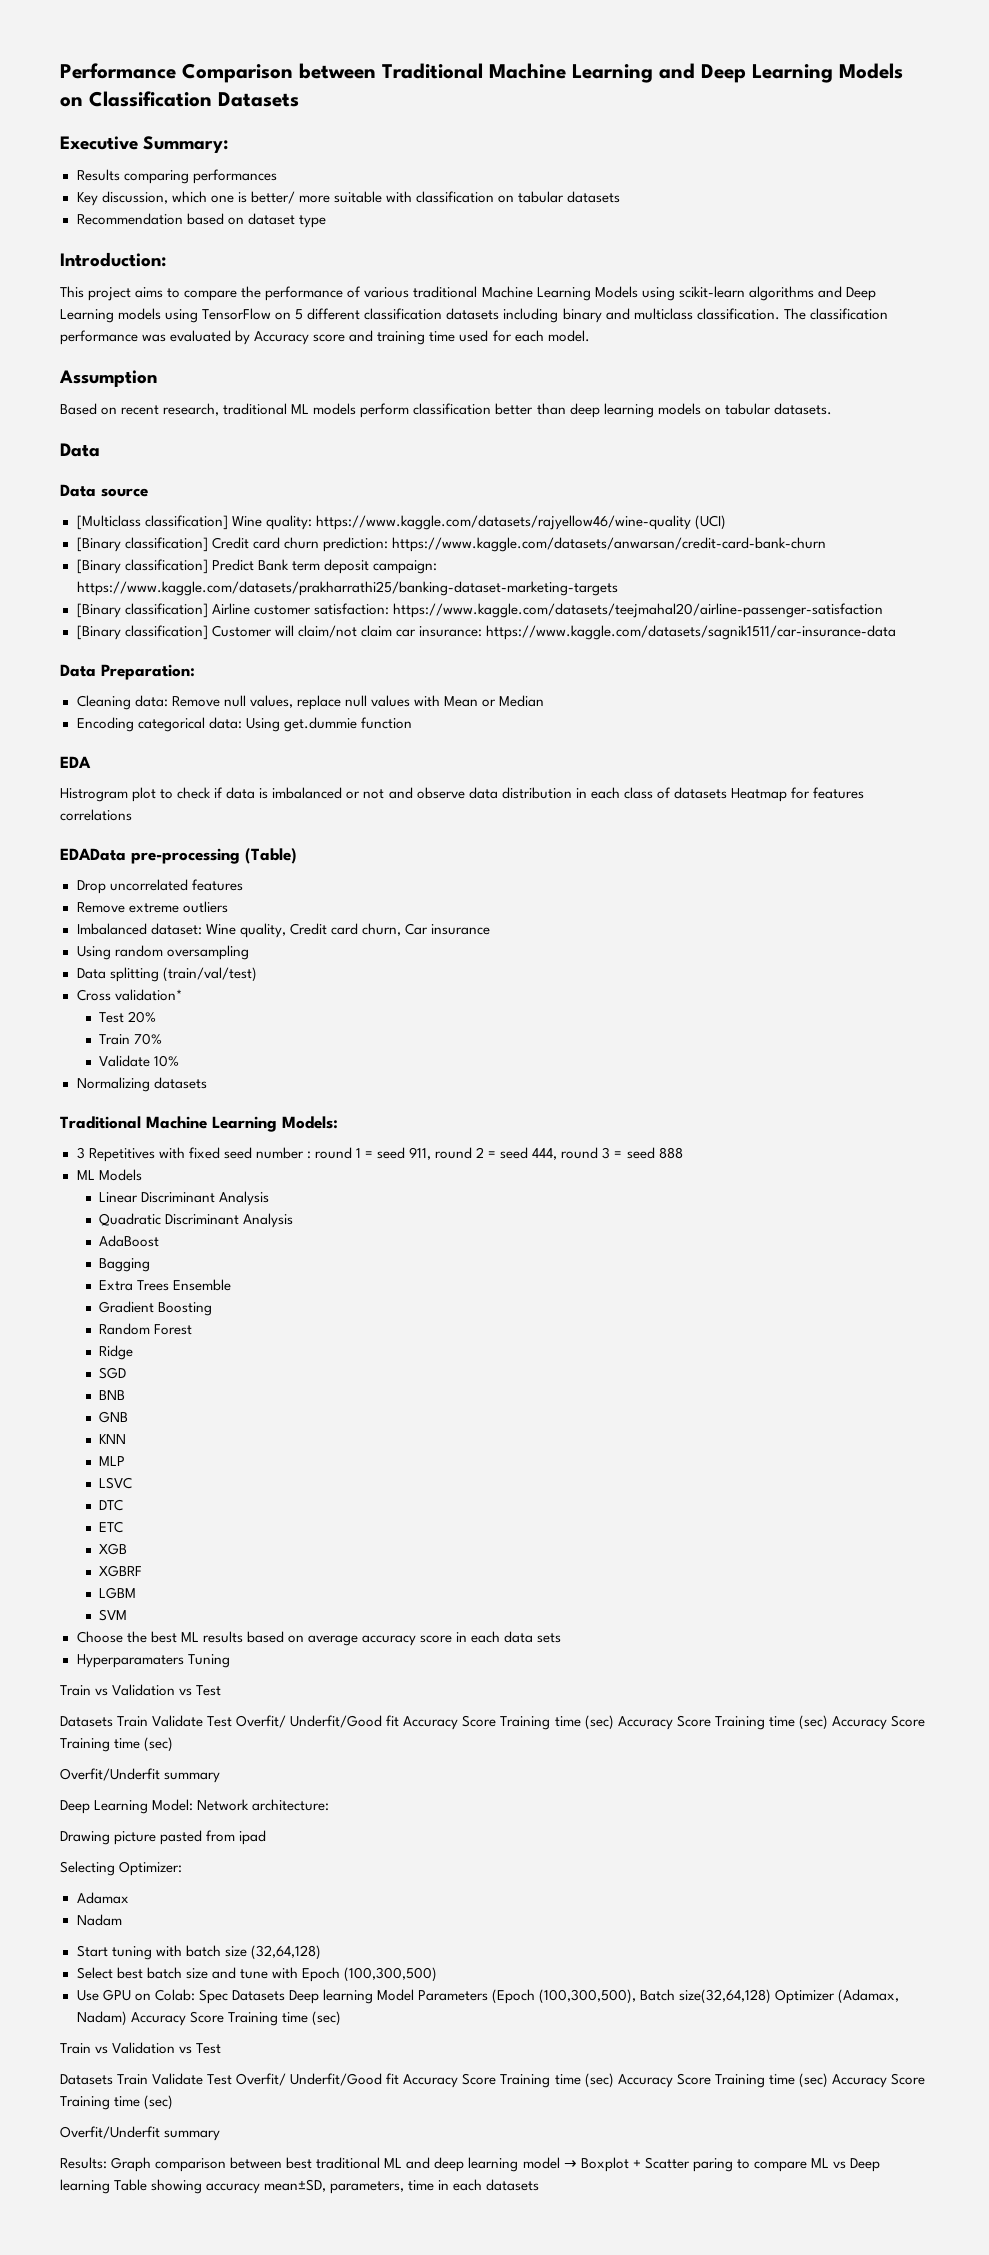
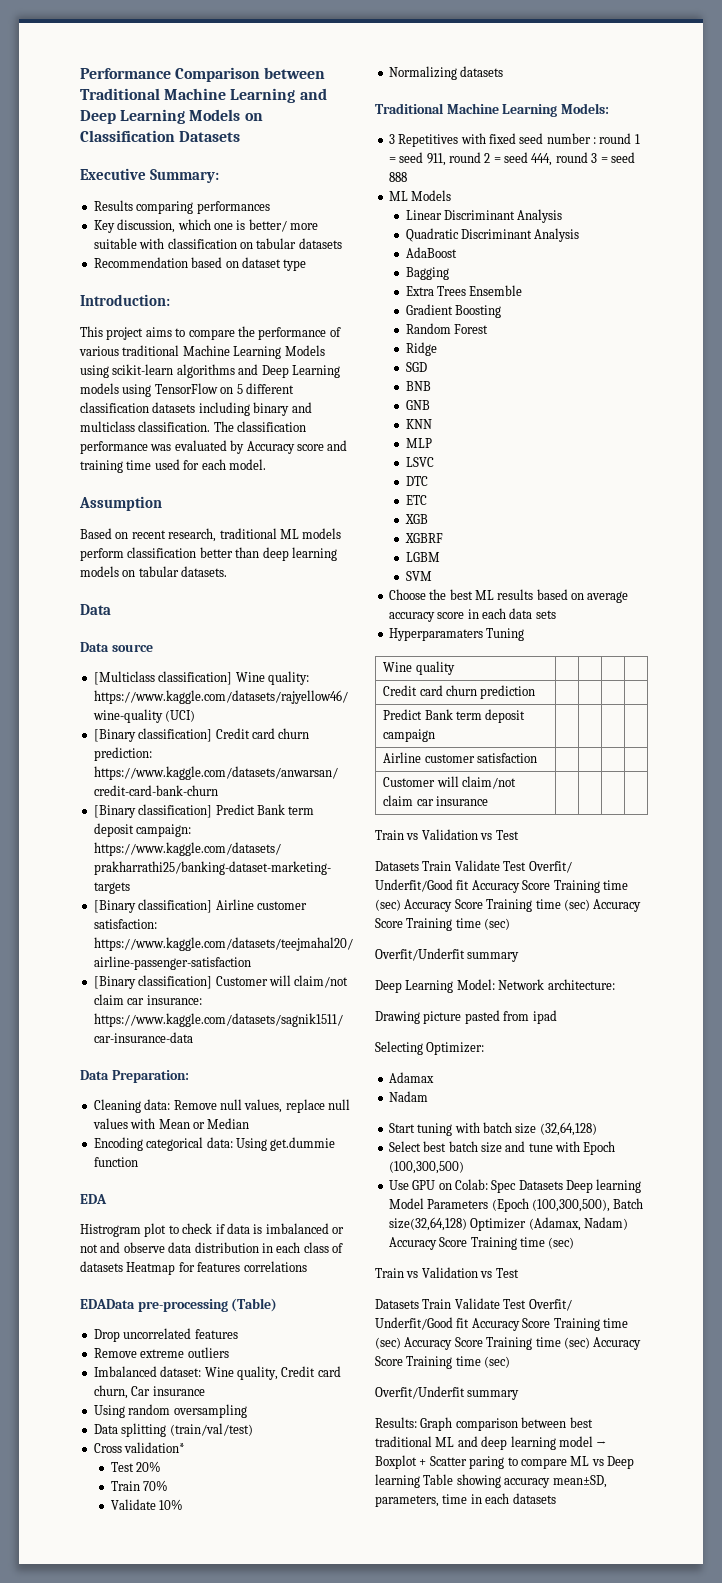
(230, 1661) none -> [383,661,455,675] [383,685,536,699] [383,709,526,723] [383,729,436,742] [383,752,538,763] [383,776,517,789] [383,795,489,806] // Wine quality | | | | // Credit card churn prediction | | | | // Predict Bank term deposit campaign | | | | // Airline customer satisfaction | | | | // Customer will claim/not claim car insurance | | | |

